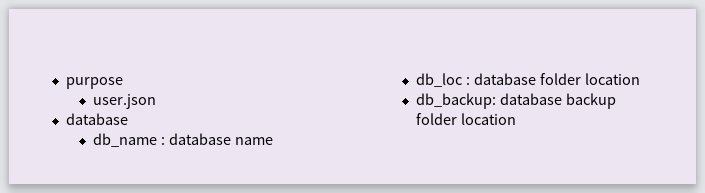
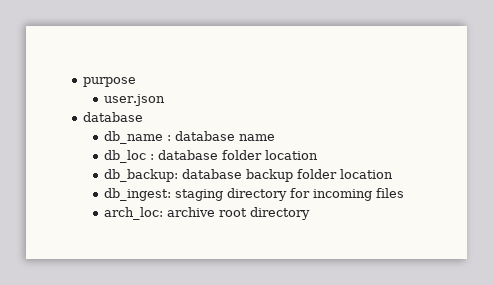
(516, 119) none -> [104,188,405,201] [104,207,311,220] // db_ingest: staging directory for incoming files // arch_loc: archive root directory

